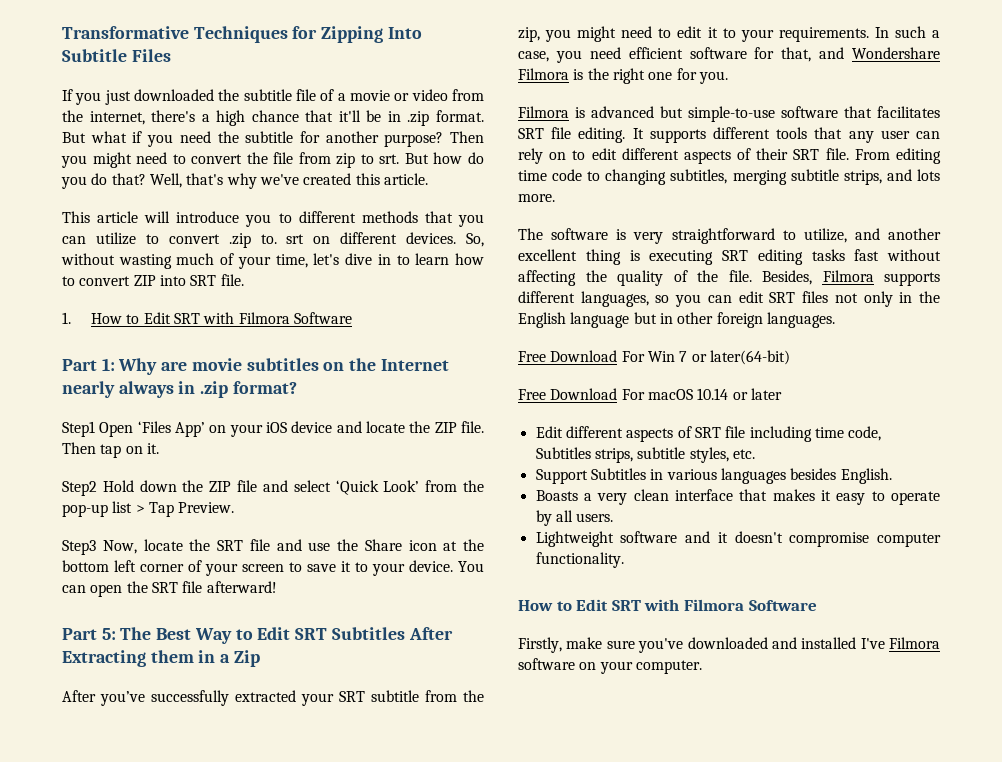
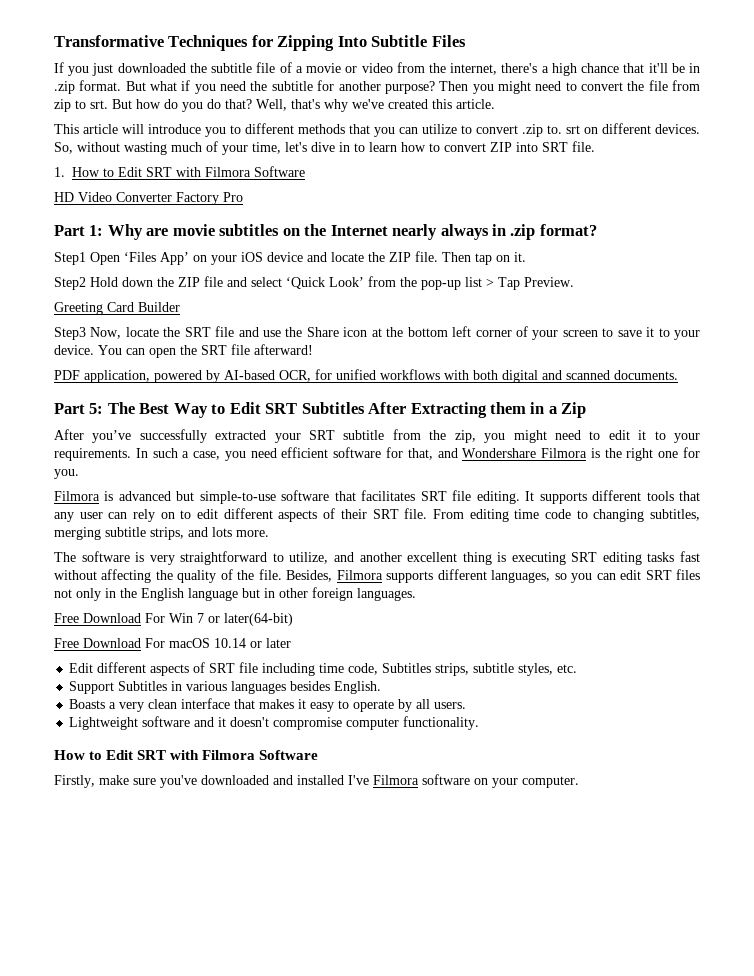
(352, 318) none -> [54,192,243,205] // HD Video Converter Factory Pro
(235, 507) none -> [54,302,180,315] // Greeting Card Builder
(277, 587) none -> [54,369,678,383] // PDF application, powered by AI-based OCR, for unified workflows with both digital and scanned documents.

